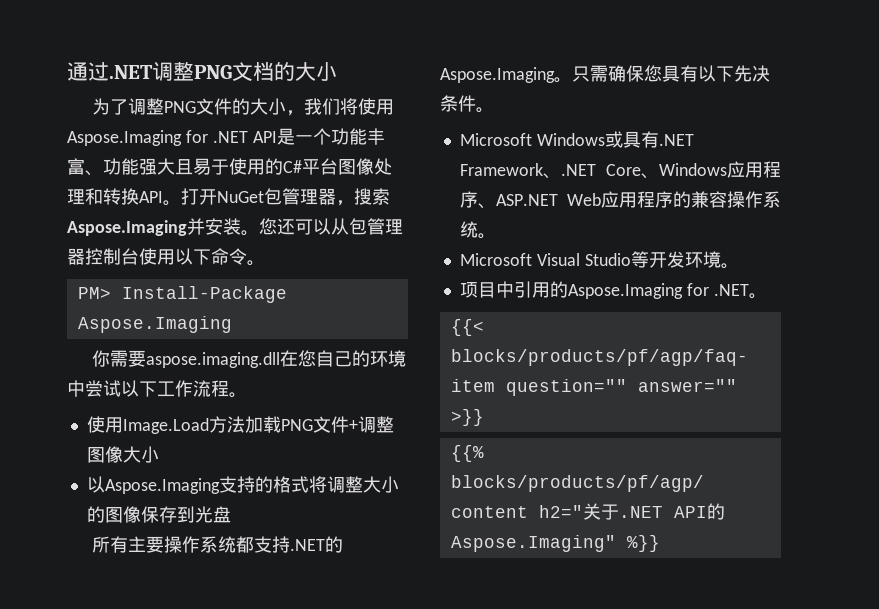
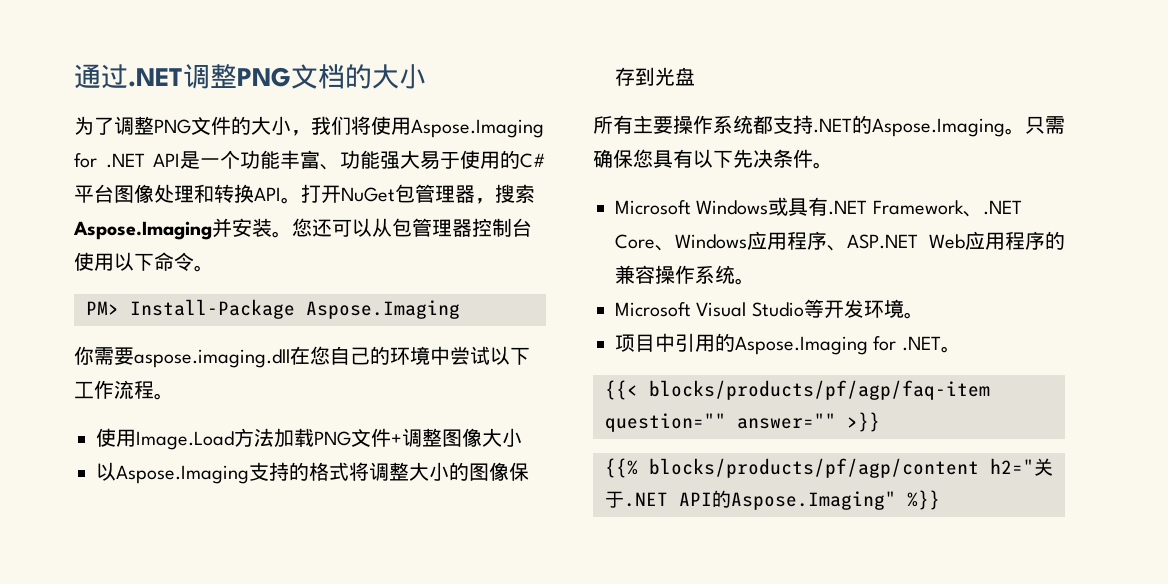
[175,159,193,175] 且 -> (420, 159) none

